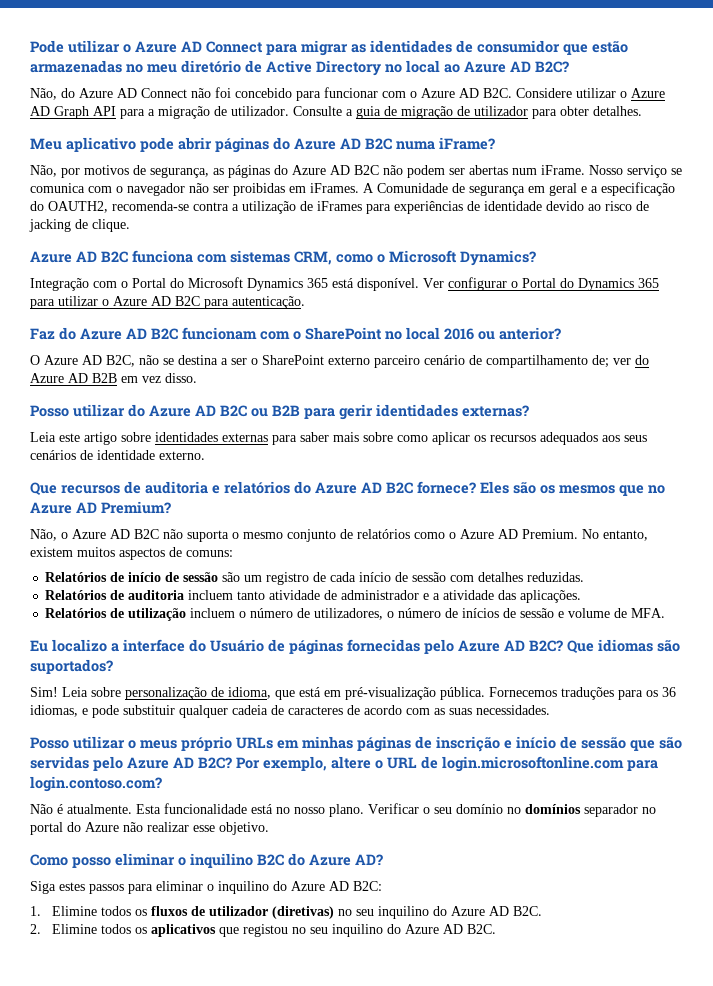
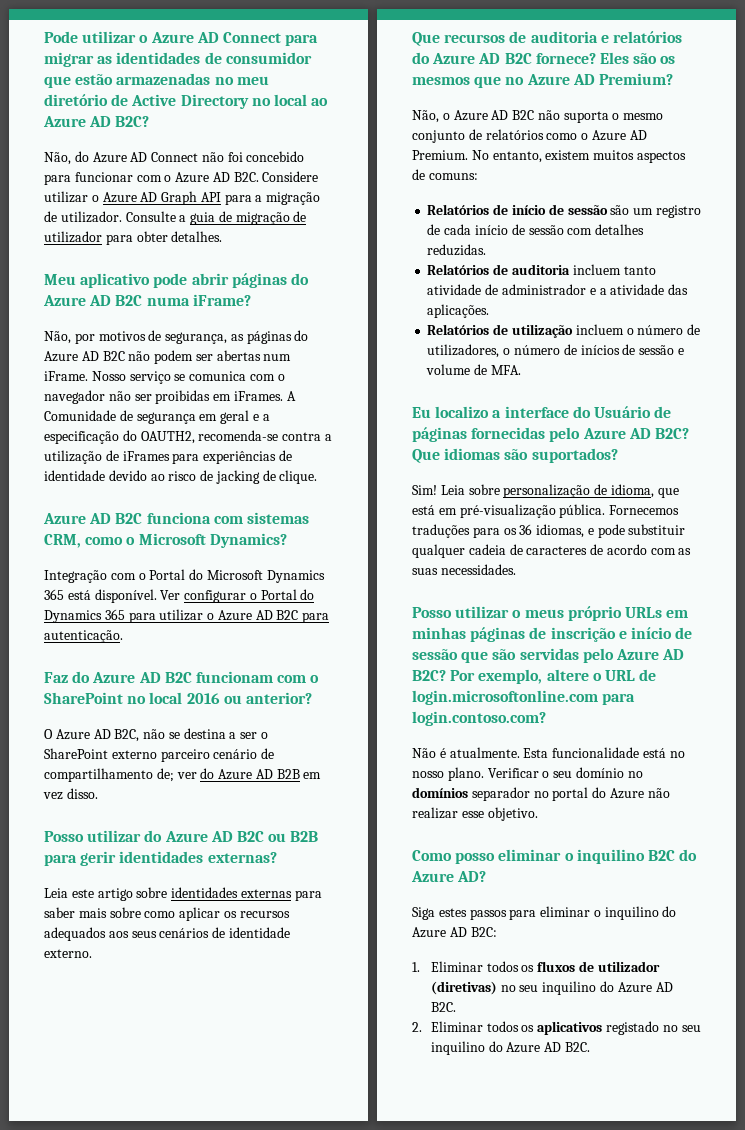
[52,906,98,916] Elimine -> [430,961,483,972] Eliminar
[52,924,98,934] Elimine -> [430,1021,483,1032] Eliminar
[219,924,289,937] que registou -> [605,1021,659,1035] registado

